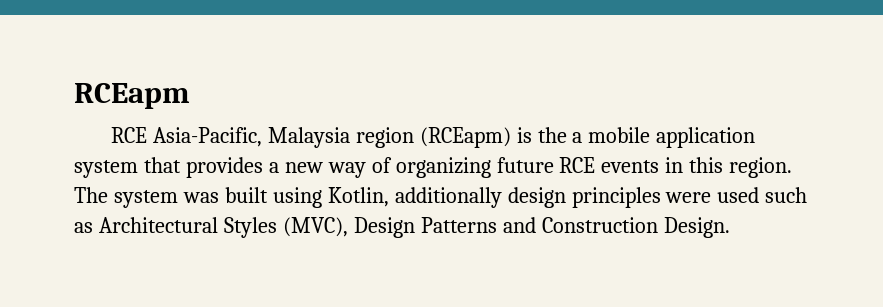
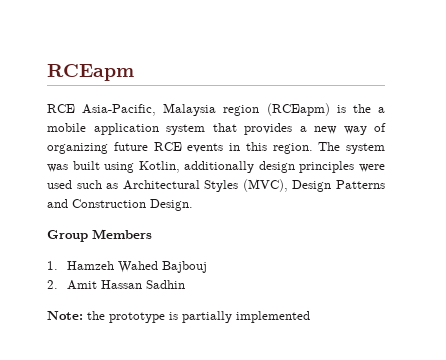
(730, 227) none -> [47,229,152,242] [47,261,208,273] [47,280,186,290] [47,311,310,323] // Group Members // 1. Hamzeh Wahed Bajbouj // 2. Amit Hassan Sadhin // Note: the prototype is partially implemented

